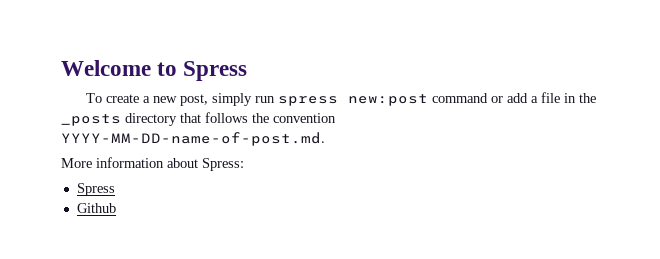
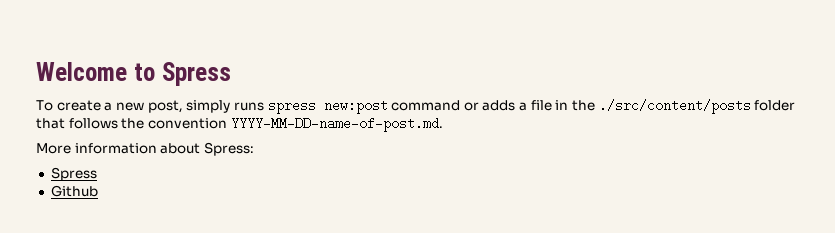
[255,96,276,103] run -> [233,102,264,111] runs
[507,93,529,103] add -> [482,100,516,111] adds
[61,113,177,126] _posts directory -> [598,99,796,114] ./src/content/posts folder

